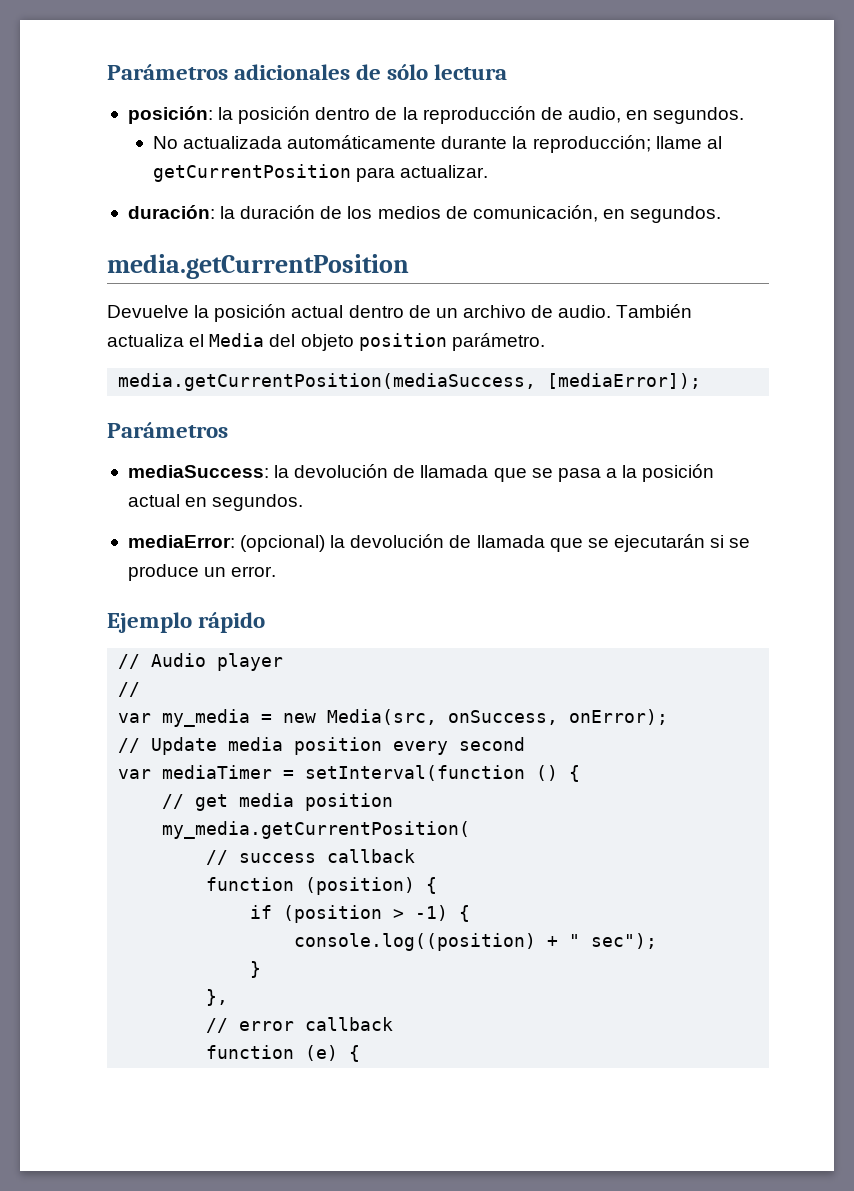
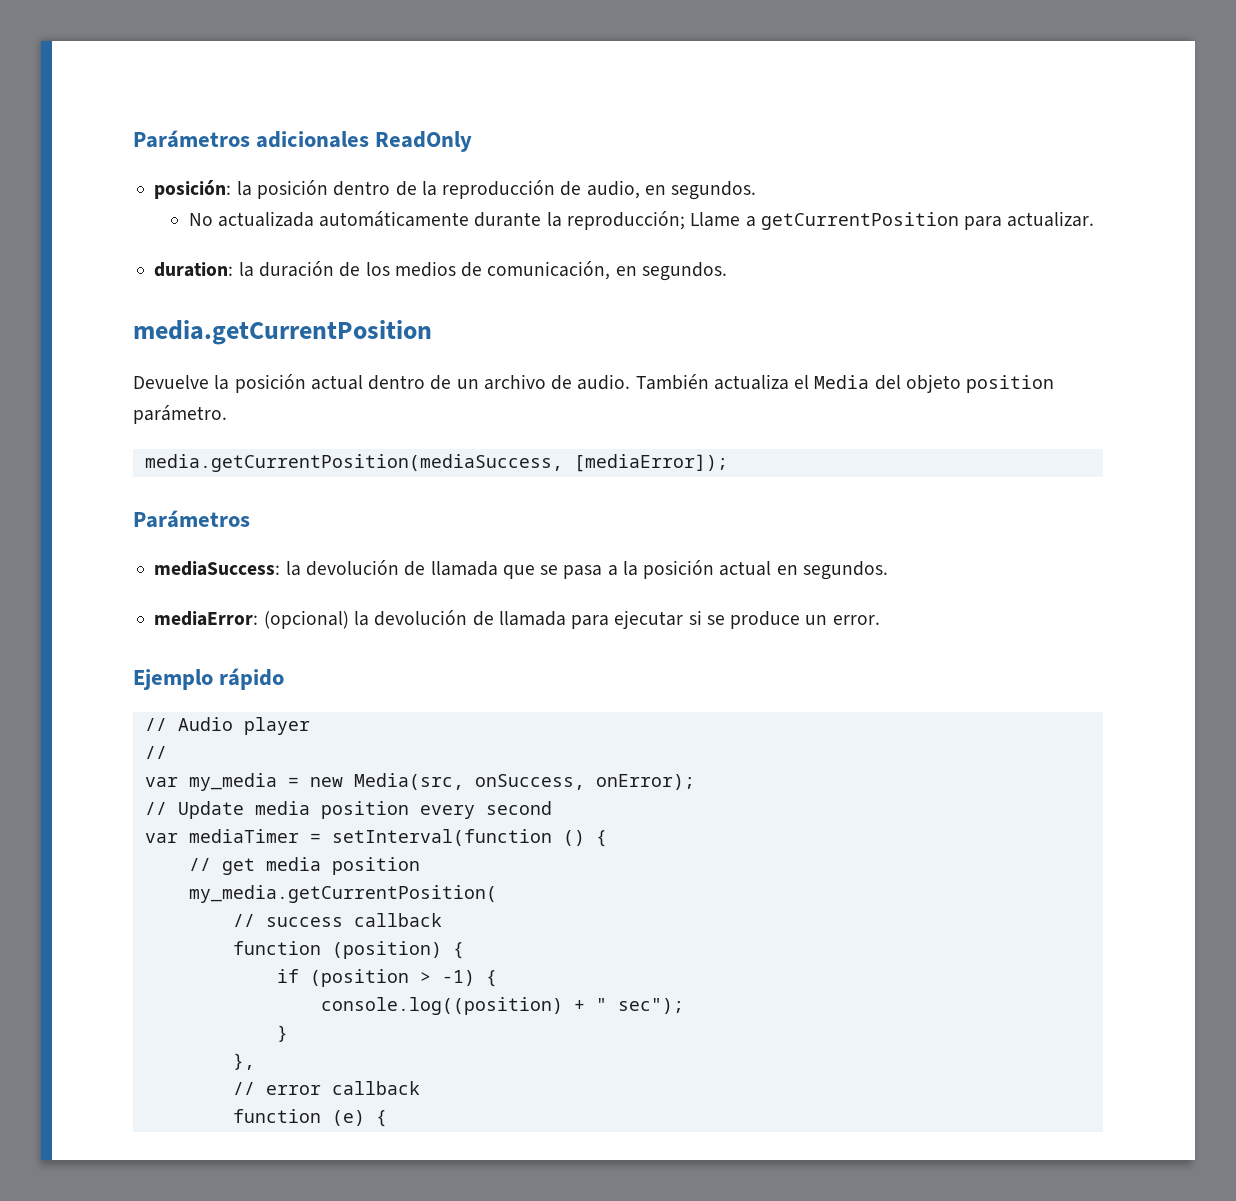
[356,64,508,80] de sólo lectura -> [375,131,473,152] ReadOnly
[655,136,722,149] llame al -> [690,212,756,227] Llame a
[127,205,215,219] duración: -> [154,262,234,277] duration:
[549,534,705,552] que se ejecutarán -> [571,610,684,629] para ejecutar

